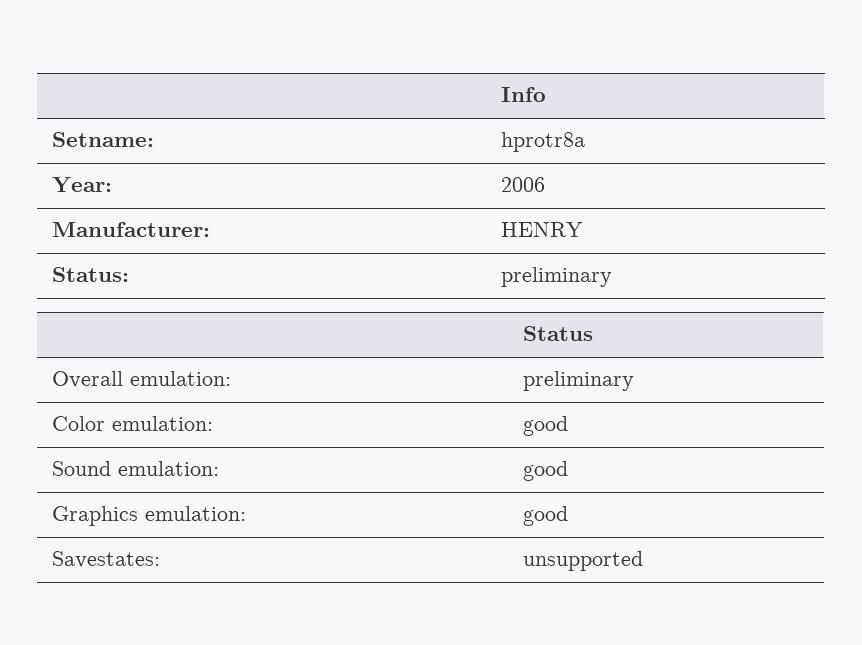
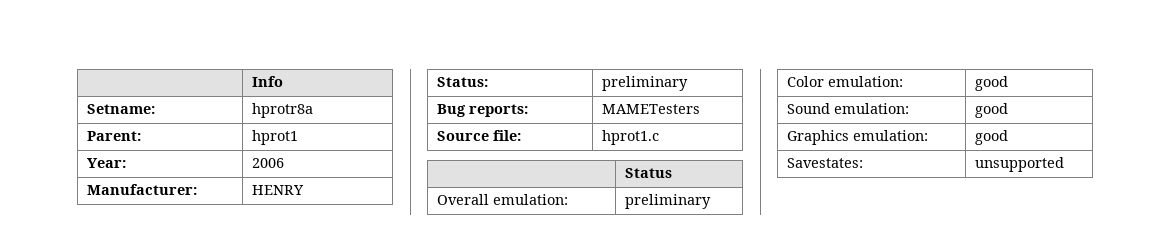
(586, 142) none -> [86,131,141,141] [251,130,298,145] // Parent: | hprot1
(613, 277) none -> [436,104,528,117] [601,104,700,114] [436,130,521,141] [601,130,659,145] // Bug reports: | MAMETesters // Source file: | hprot1.c

